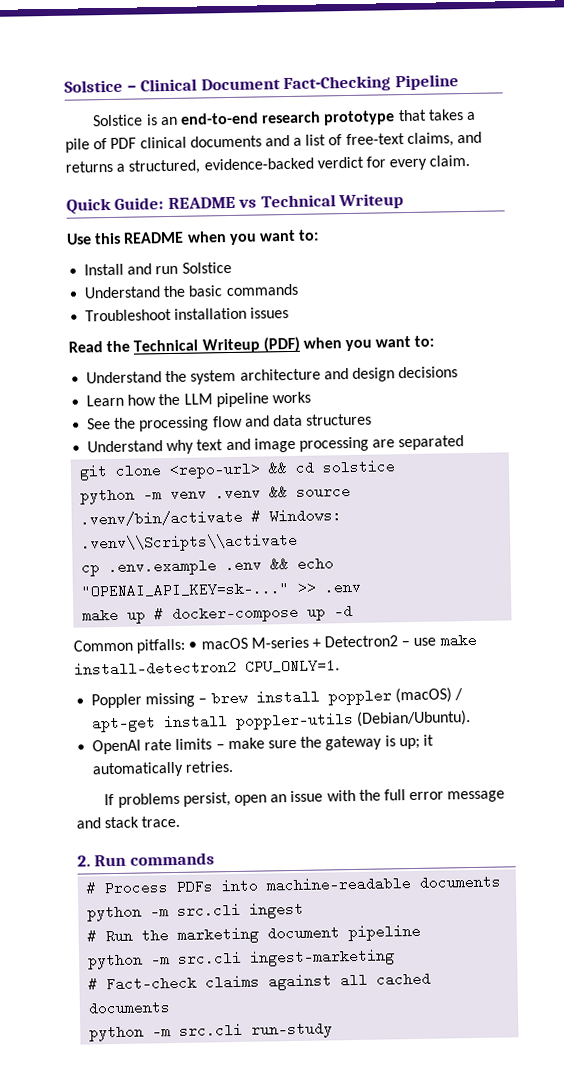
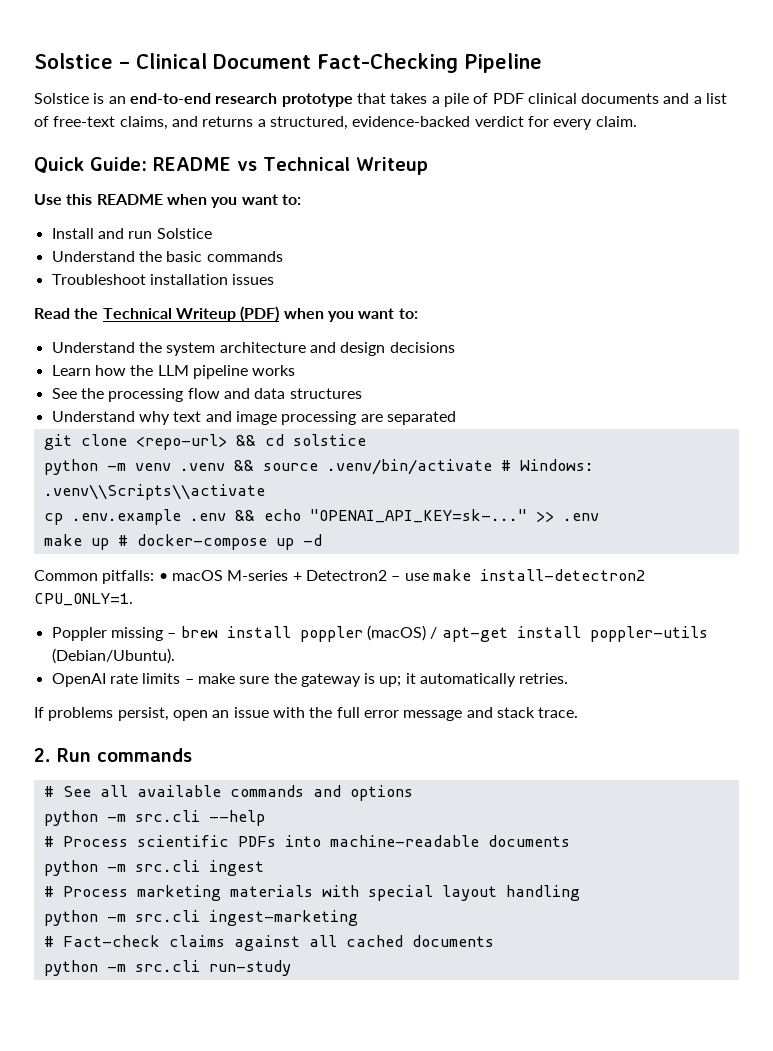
[86,880,170,896] // # Process -> [43,785,413,801] [43,810,265,826] [43,835,229,847] // # See all available commands and options // python -m src.cli --help // # Process scientific
[105,923,422,944] Run the marketing document pipeline -> [62,885,580,901] Process marketing materials with special layout handling

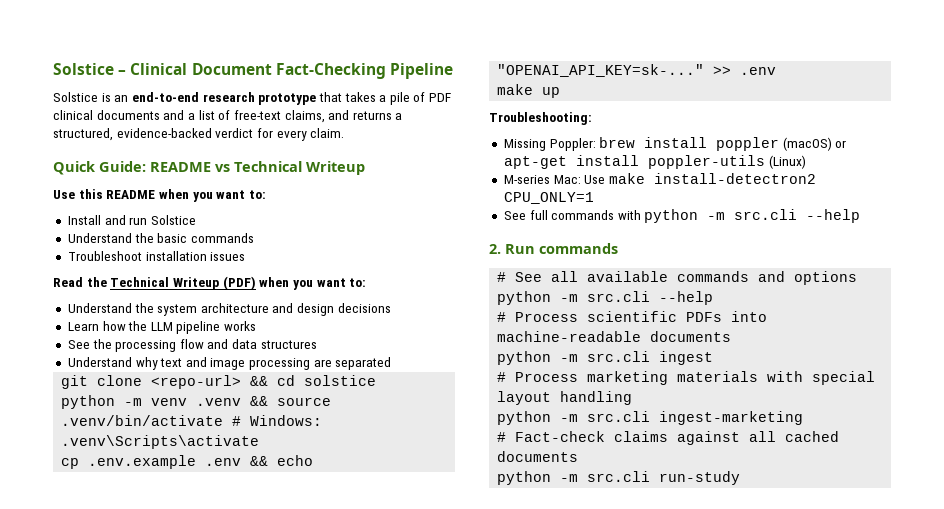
[43,484,265,500] .venv\\Scripts\\activate -> [61,435,260,449] .venv\Scripts\activate
[117,534,322,550] [34,569,645,584] [34,593,133,606] [51,627,177,641] # docker-compose up -d // Common pitfalls: • macOS M-series + Detectron2 – use make install-detectron2 CPU_ONLY=1. // Poppler missing – -> [489,112,592,125] [503,138,596,151] // Troubleshooting: // Missing Poppler:
[430,627,438,639] / -> [835,140,847,148] or
[51,648,175,664] [51,673,569,687] [34,707,579,721] (Debian/Ubuntu). // OpenAI rate limits – make sure the gateway is up; it automatically retries. // If problems persist, open an issue with the full error message and stack trace. -> [768,155,806,169] [503,173,816,184] [503,192,594,204] [503,209,861,223] (Linux) // M-series Mac: Use make install-detectron2 CPU_ONLY=1 // See full commands with python -m src.cli --help

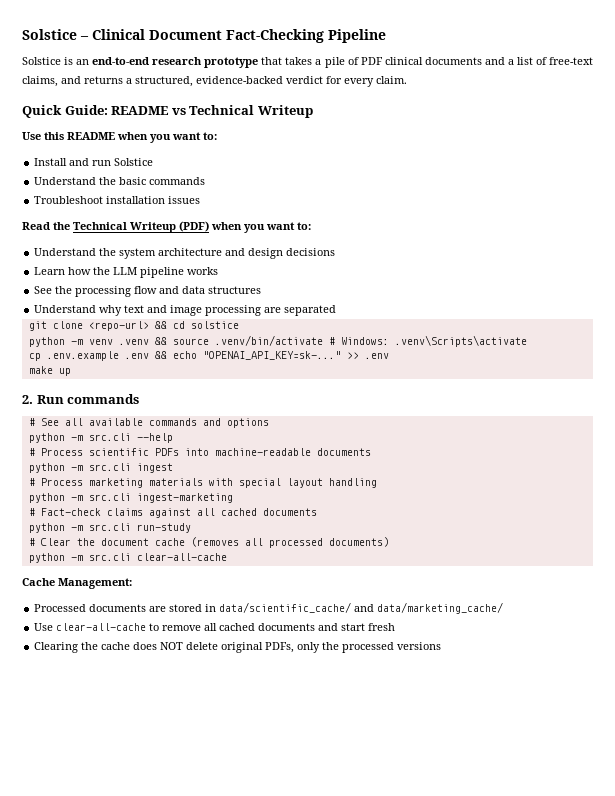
[489,112,592,125] [503,137,847,151] [503,155,806,169] [503,173,816,184] [503,192,594,204] [503,209,861,223] // Troubleshooting: // Missing Poppler: brew install poppler (macOS) or apt-get install poppler-utils (Linux) // M-series Mac: Use make install-detectron2 CPU_ONLY=1 // See full commands with python -m src.cli --help -> (71, 372) none
(741, 478) none -> [28,537,389,548] [28,553,227,563] [22,578,132,589] [34,602,504,614] [34,623,396,631] [34,642,442,653] // # Clear the document cache (removes all processed documents) // python -m src.cli clear-all-cache // Cache Management: // Processed documents are stored in data/scientific_cache/ and data/marketing_cache/ // Use clear-all-cache to remove all cached documents and start fresh // Clearing the cache does NOT delete original PDFs, only the processed versions

